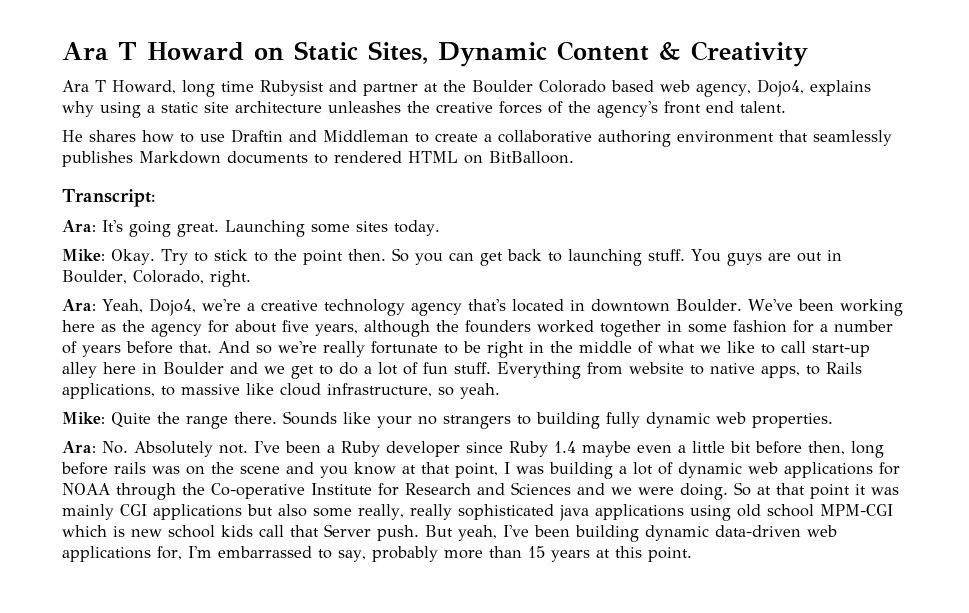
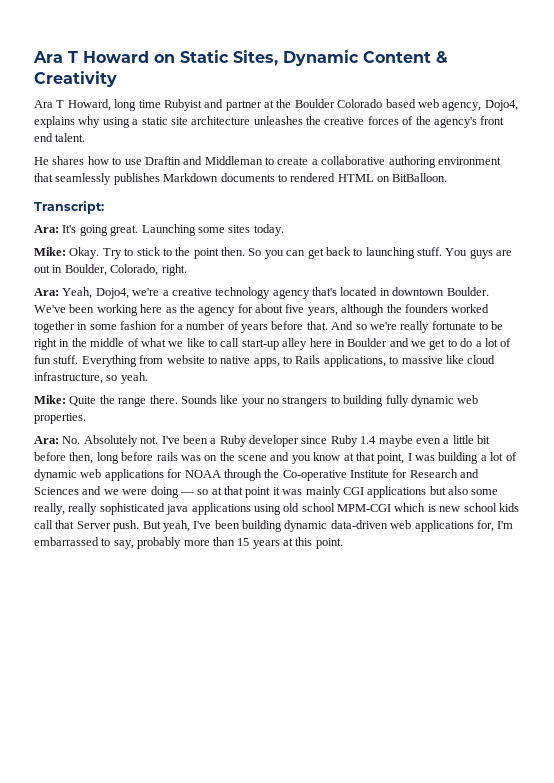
[260,80,324,96] Rubysist -> [163,99,202,111] Rubyist
[680,482,751,500] doing. So -> [150,486,209,498] doing — so

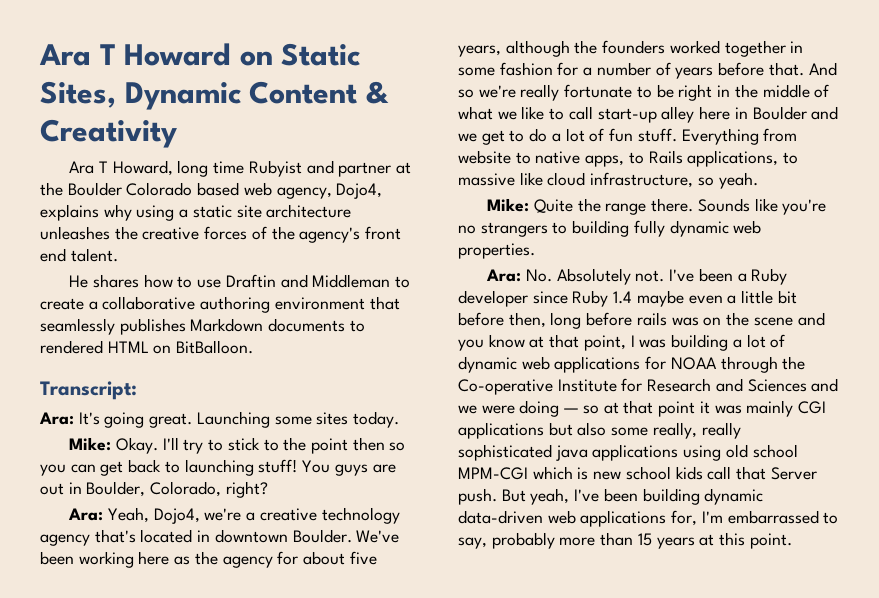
[102,248,122,259] Try -> [162,437,204,454] I'll try
[221,247,262,256] then. So -> [352,437,406,451] then so
[417,247,442,256] stuff. -> [258,459,298,473] stuff!
[161,264,187,276] right. -> [225,481,268,498] right?
[241,398,265,407] your -> [782,199,827,215] you're

